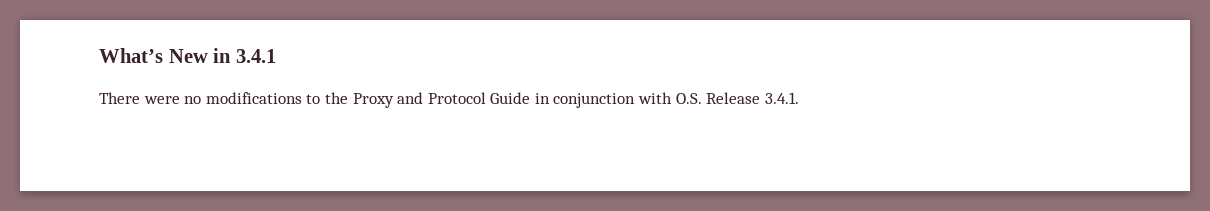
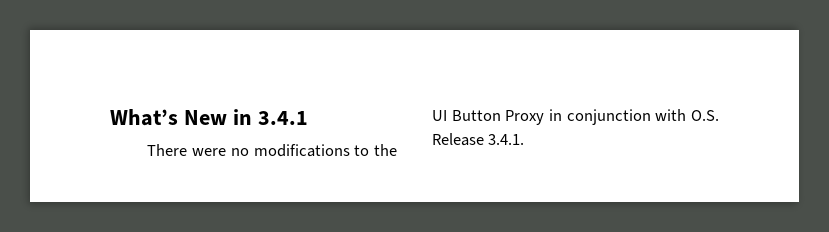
[352,92,531,108] Proxy and Protocol Guide -> [432,110,545,125] UI Button Proxy

